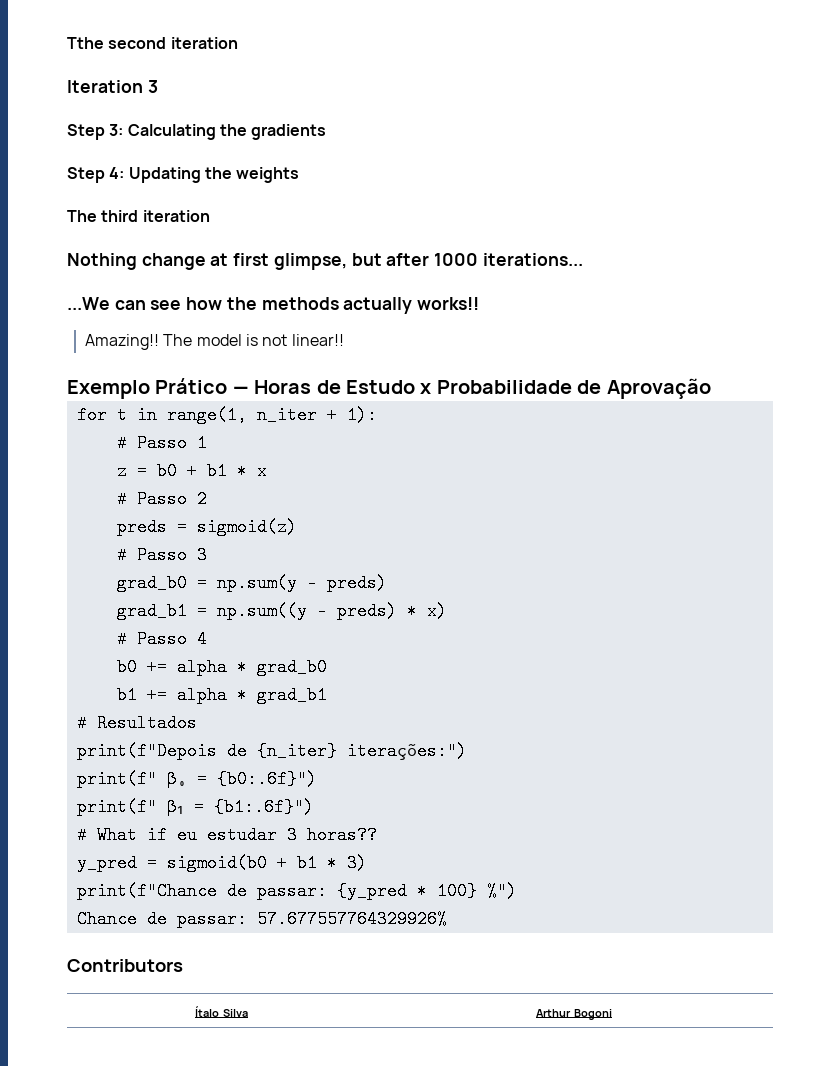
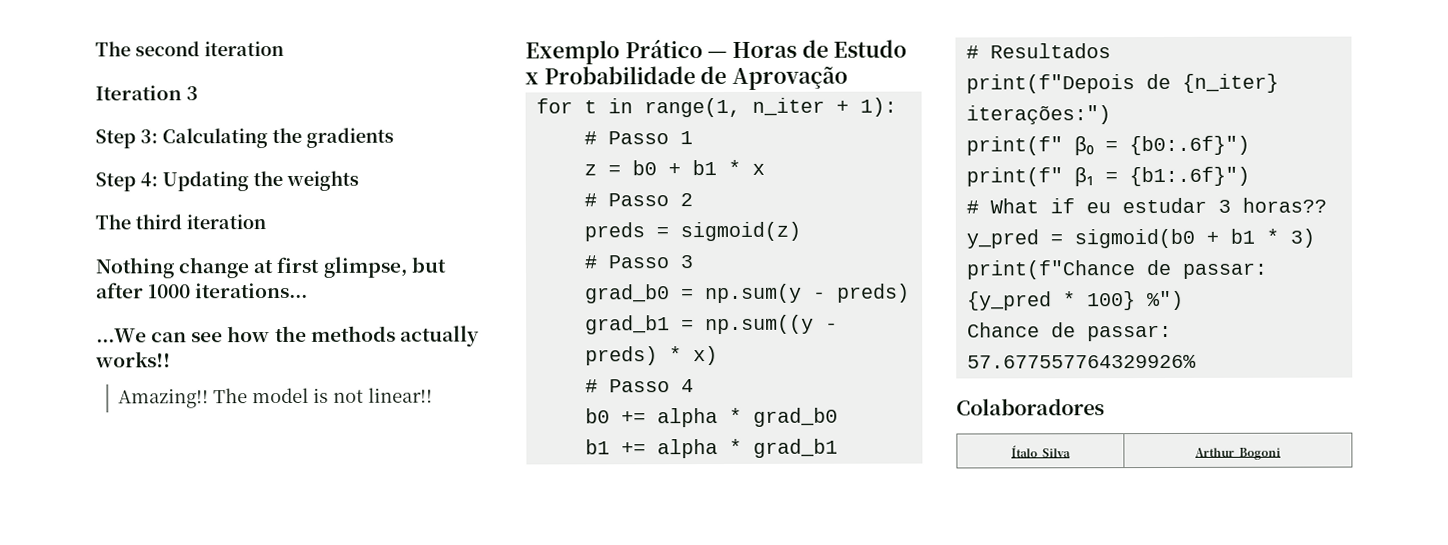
[67,37,104,49] Tthe -> [95,41,131,57] The
[67,959,183,972] Contributors -> [956,398,1105,416] Colaboradores

